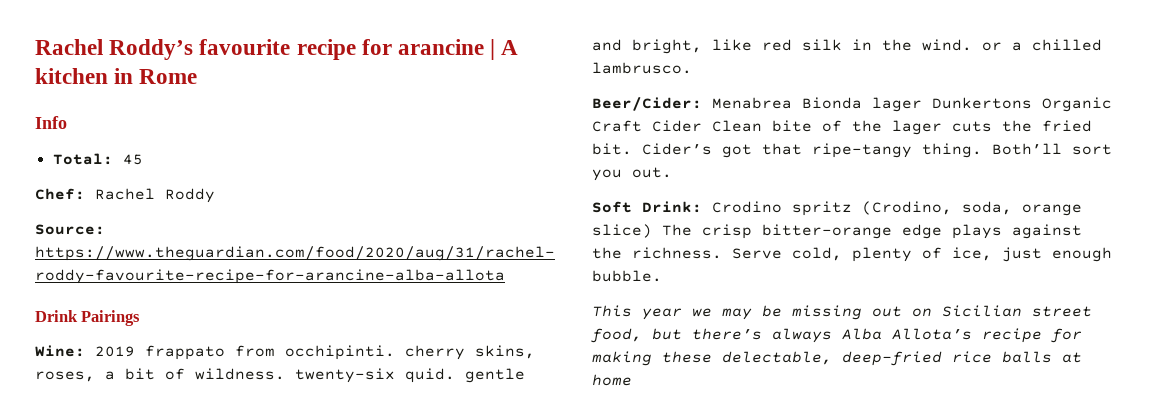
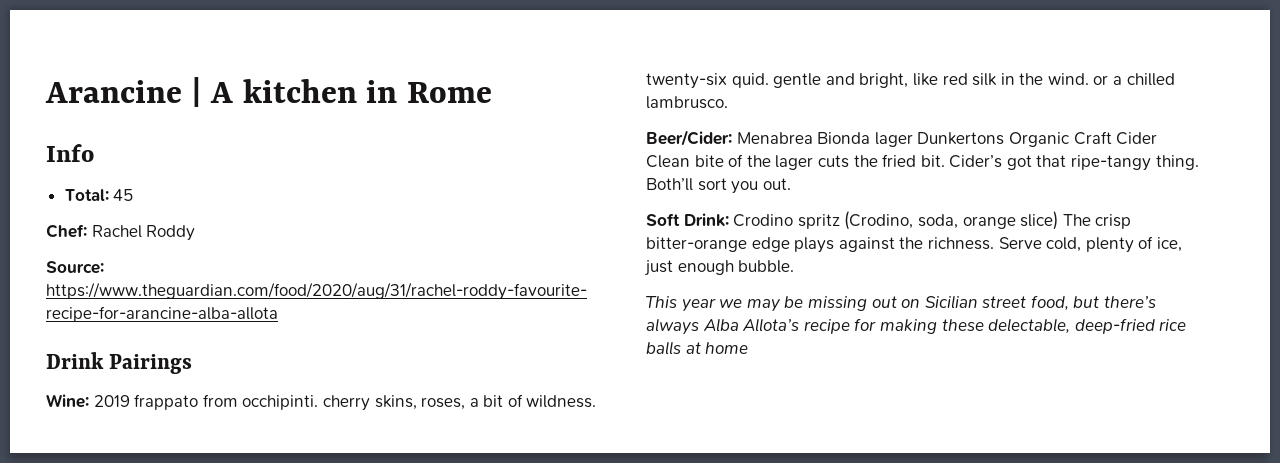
[35,39,485,60] Rachel Roddy’s favourite recipe for arancine -> [45,80,182,103] Arancine

